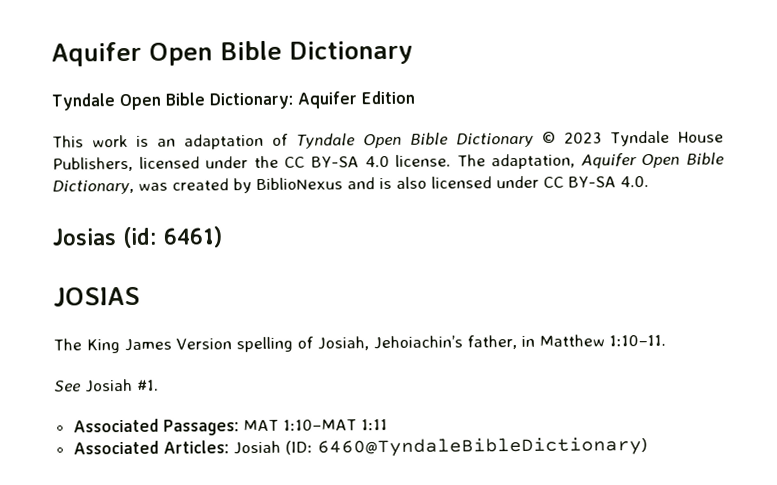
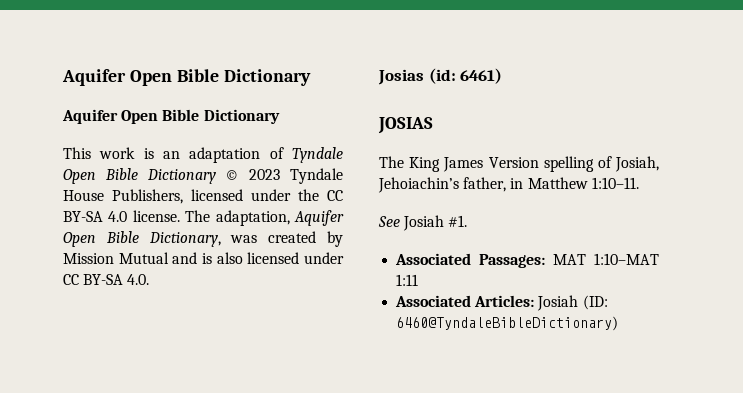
[51,40,413,67] [51,90,415,111] Aquifer Open Bible Dictionary // Tyndale Open Bible Dictionary: Aquifer Edition -> [62,69,311,86] [62,109,280,124] Aquifer Open Bible Dictionary // Aquifer Open Bible Dictionary
[256,177,343,191] BiblioNexus -> [63,252,169,264] Mission Mutual

